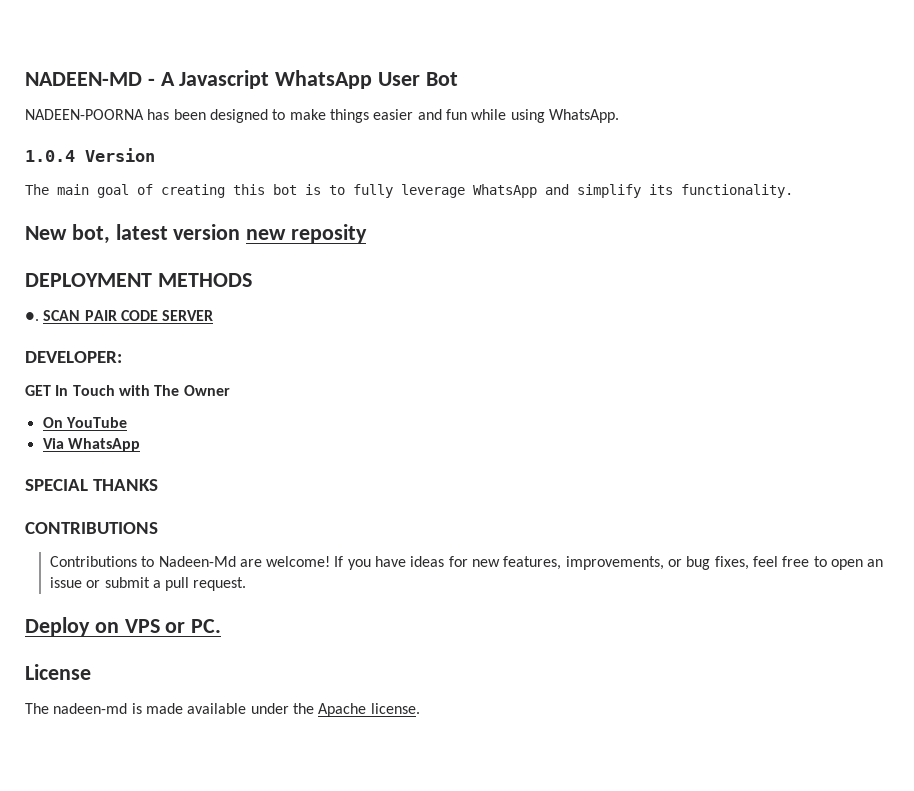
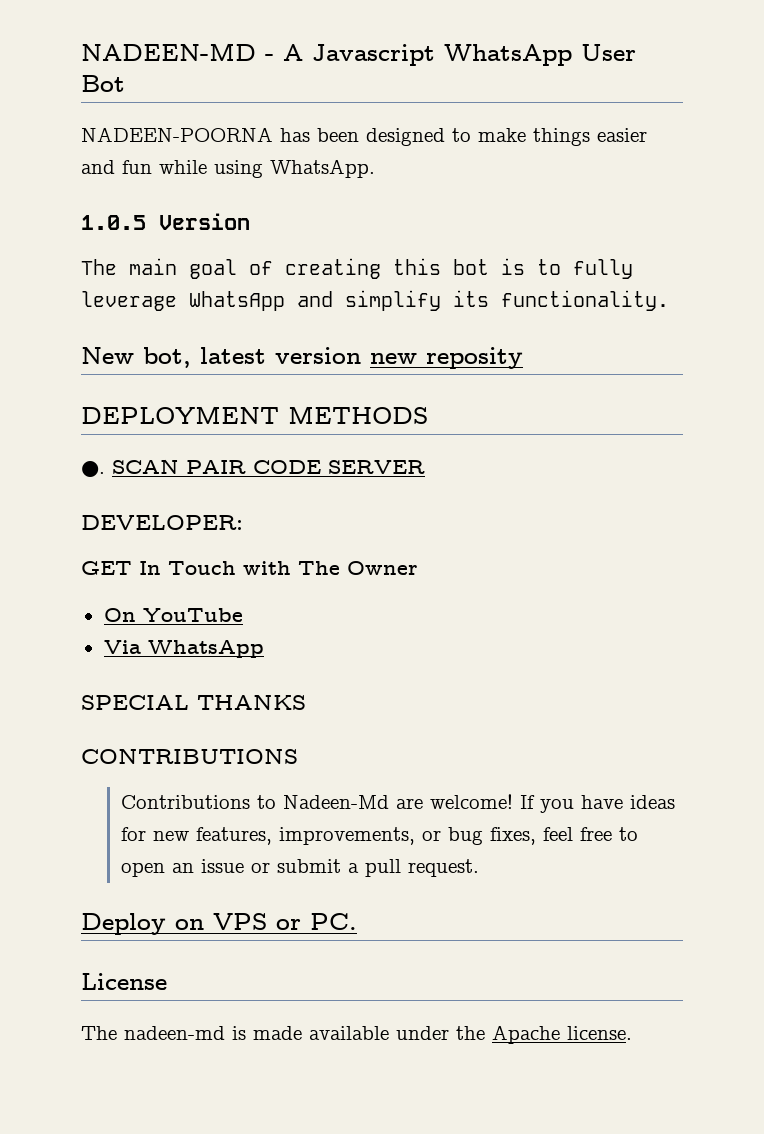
[25,150,75,162] 1.0.4 -> [81,215,146,230] 1.0.5

